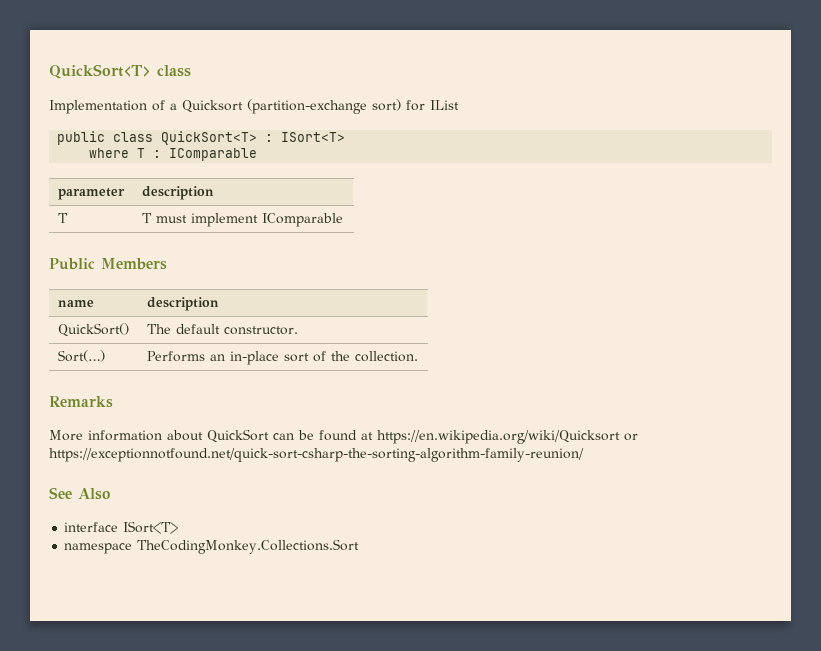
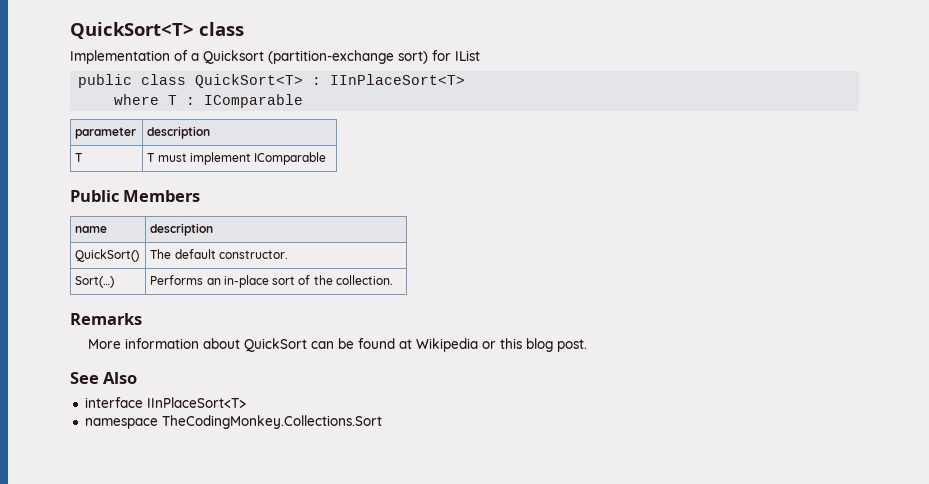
[281,132,346,142] ISort<T> -> [330,74,466,85] IInPlaceSort<T>
[377,430,638,444] [49,448,584,462] https://en.wikipedia.org/wiki/Quicksort or https://exceptionnotfound.net/quick-sort-csharp-the-sorting-algorithm-family-reunion/ -> [415,338,587,352] Wikipedia or this blog post.
[123,521,179,534] ISort<T> -> [146,397,246,408] IInPlaceSort<T>

